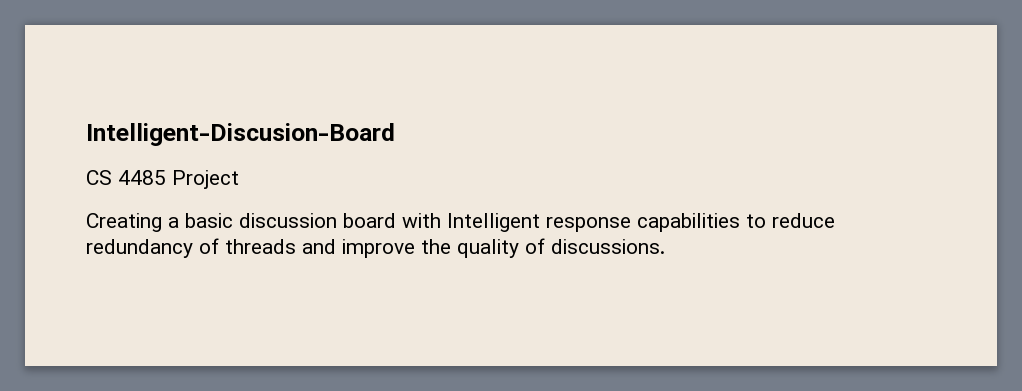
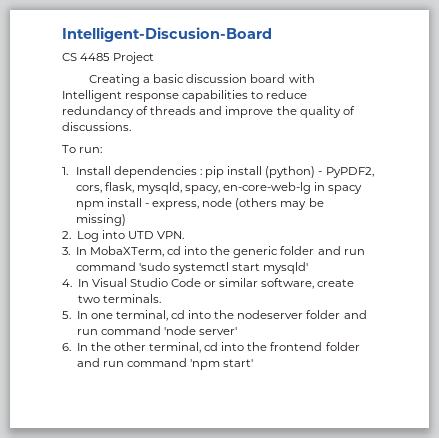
(665, 246) none -> [62,145,103,153] [62,166,374,178] [75,182,363,194] [75,198,324,210] [75,214,126,226] [62,230,185,242] [62,246,365,258] [75,262,309,274] [62,278,355,289] [77,294,161,303] [62,310,367,321] [76,326,238,335] [62,342,360,353] [76,358,254,370] // To run: // 1. Install dependencies : pip install (python) - PyPDF2, cors, flask, mysqld, spacy, en-core-web-lg in spacy npm install - express, node (others may be missing) // 2. Log into UTD VPN. // 3. In MobaXTerm, cd into the generic folder and run command 'sudo systemctl start mysqld' // 4. In Visual Studio Code or similar software, create two terminals. // 5. In one terminal, cd into the nodeserver folder and run command 'node server' // 6. In the other terminal, cd into the frontend folder and run command 'npm start'

